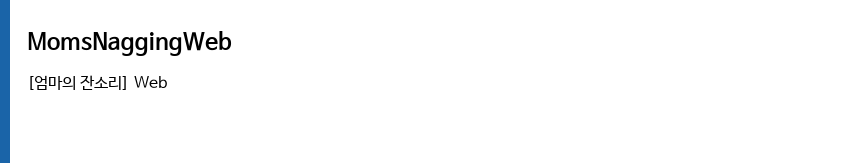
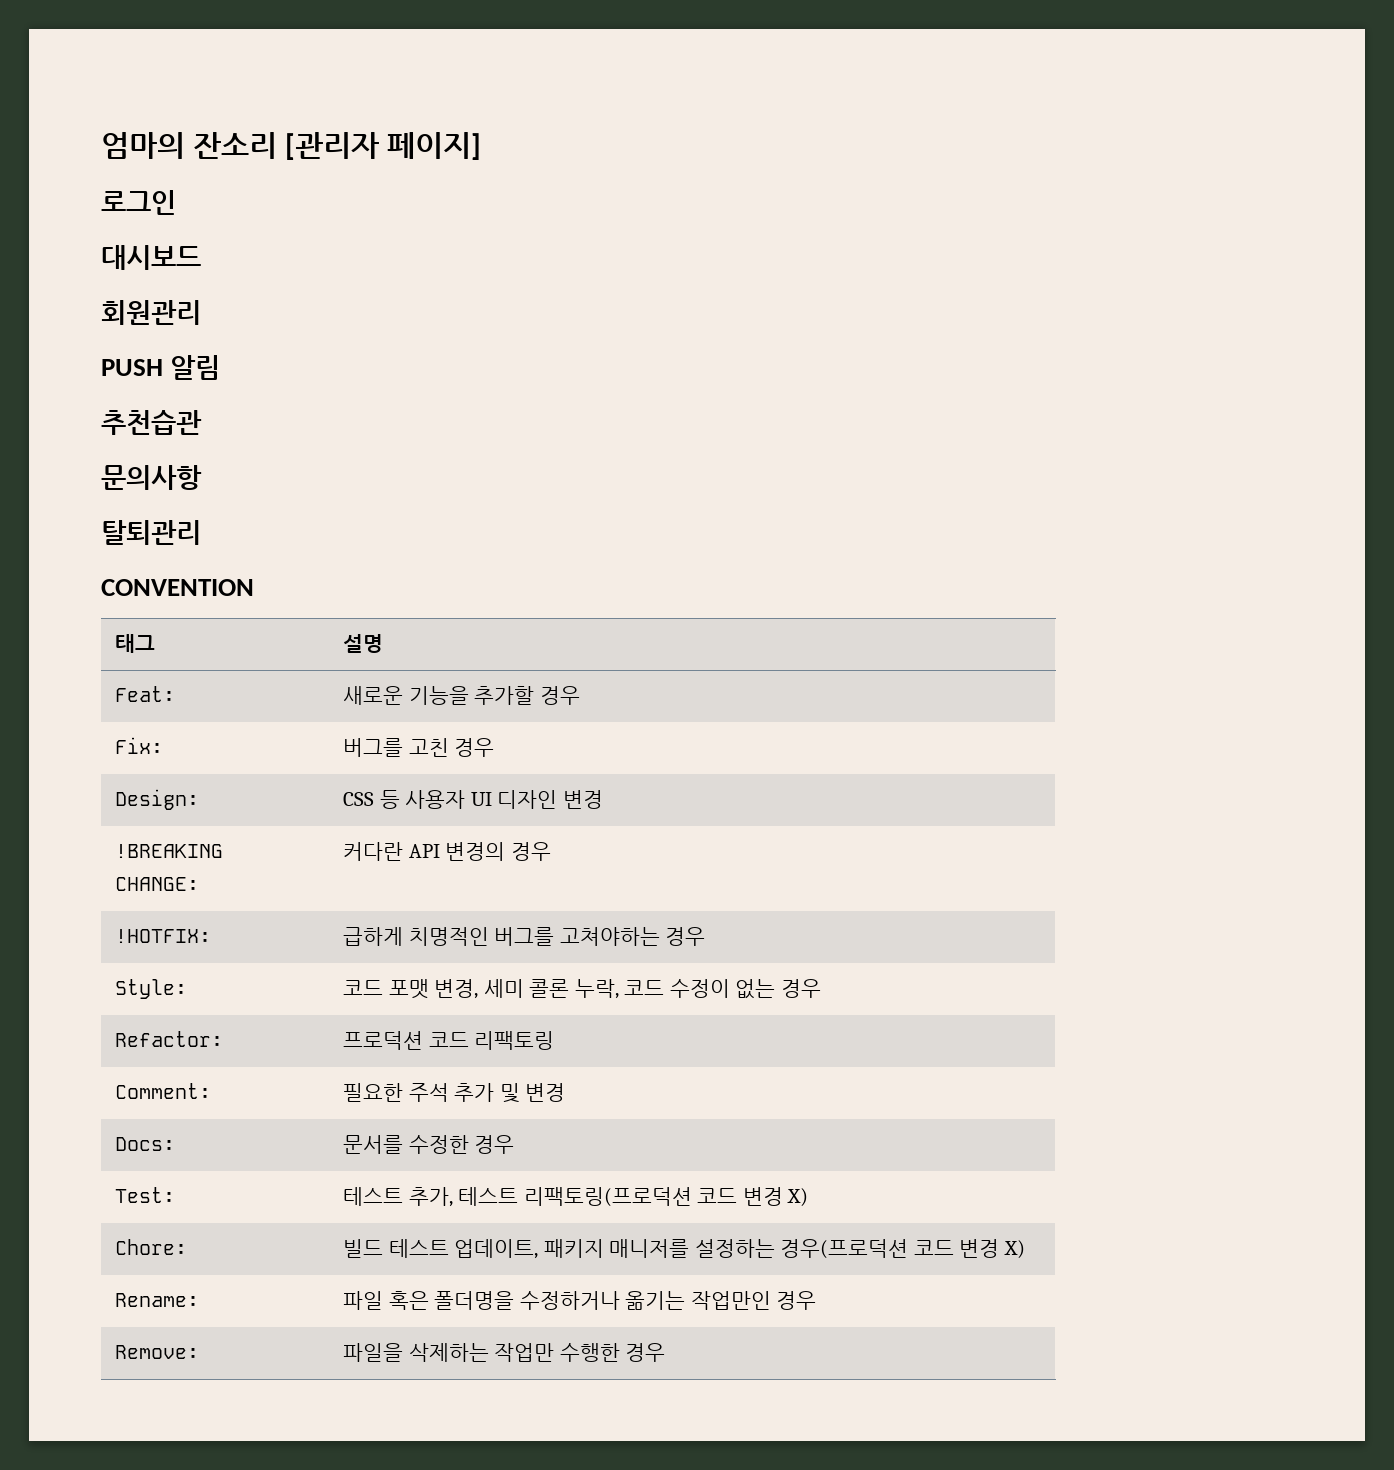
[27,31,232,56] [27,75,167,90] MomsNaggingWeb // [엄마의 잔소리] Web -> [101,132,482,160] [101,190,176,215] [101,245,201,270] [101,300,201,325] [101,355,221,380] [101,410,202,435] [101,465,202,490] [101,520,201,545] [101,579,254,596] [115,634,156,653] [343,634,384,653] [115,686,176,702] [343,686,580,705] [115,737,164,754] [343,738,495,757] [115,789,200,810] [343,790,603,809] [115,844,224,858] [115,877,200,891] [343,842,551,861] [115,929,212,943] [343,927,706,946] [115,979,188,999] [343,979,821,999] [115,1031,224,1047] [343,1031,555,1050] [115,1083,212,1099] [343,1083,566,1103] [115,1137,176,1151] [343,1135,515,1154] [115,1187,176,1203] [343,1187,809,1207] [115,1239,188,1255] [343,1239,1025,1259] [115,1293,200,1307] [343,1291,817,1310] [115,1345,200,1359] [343,1343,666,1362] 엄마의 잔소리 [관리자 페이지] // 로그인 // 대시보드 // 회원관리 // PUSH 알림 // 추천습관 // 문의사항 // 탈퇴관리 // CONVENTION // 태그 | 설명 // Feat: | 새로운 기능을 추가할 경우 // Fix: | 버그를 고친 경우 // Design: | CSS 등 사용자 UI 디자인 변경 // !BREAKING CHANGE: | 커다란 API 변경의 경우 // !HOTFIX: | 급하게 치명적인 버그를 고쳐야하는 경우 // Style: | 코드 포맷 변경, 세미 콜론 누락, 코드 수정이 없는 경우 // Refactor: | 프로덕션 코드 리팩토링 // Comment: | 필요한 주석 추가 및 변경 // Docs: | 문서를 수정한 경우 // Test: | 테스트 추가, 테스트 리팩토링(프로덕션 코드 변경 X) // Chore: | 빌드 테스트 업데이트, 패키지 매니저를 설정하는 경우(프로덕션 코드 변경 X) // Rename: | 파일 혹은 폴더명을 수정하거나 옮기는 작업만인 경우 // Remove: | 파일을 삭제하는 작업만 수행한 경우

